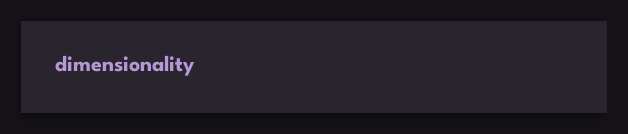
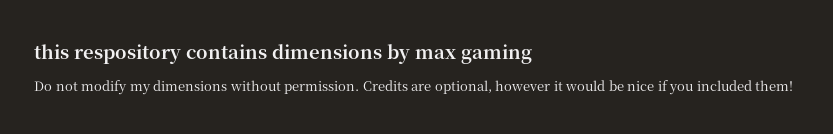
[55,55,195,76] dimensionality -> [34,44,532,64] [34,80,794,95] this respository contains dimensions by max gaming // Do not modify my dimensions without permission. Credits are optional, however it would be nice if you included them!

